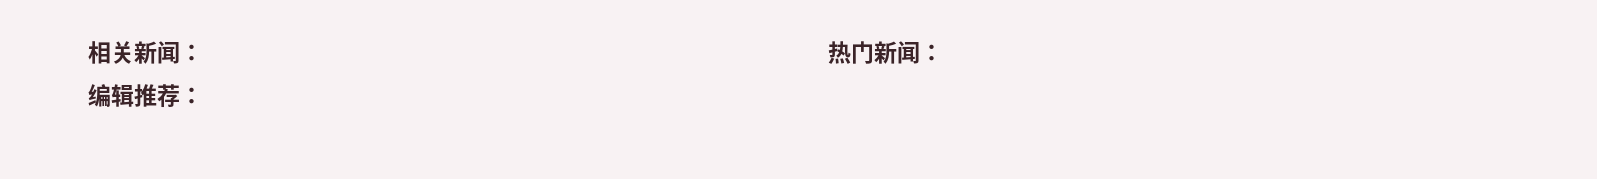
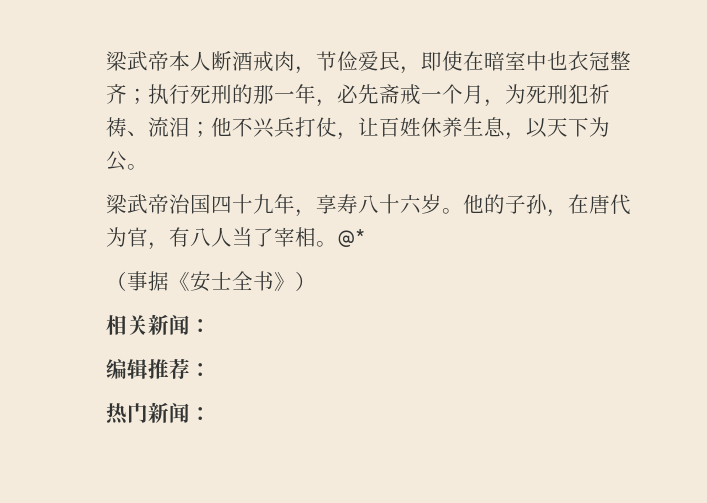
(88, 52) none -> [106,51,631,74] [106,84,610,107] [106,117,610,140] [106,151,148,171] [106,194,631,217] [106,227,365,250] [106,271,316,292] 梁武帝本人断酒戒肉，节俭爱民，即使在暗室中也衣冠整齐；执行死刑的那一年，必先斋戒一个月，为死刑犯祈祷、流泪；他不兴兵打仗，让百姓休养生息，以天下为公。 // 梁武帝治国四十九年，享寿八十六岁。他的子孙，在唐代为官，有八人当了宰相。@* // （事据《安士全书》） //

